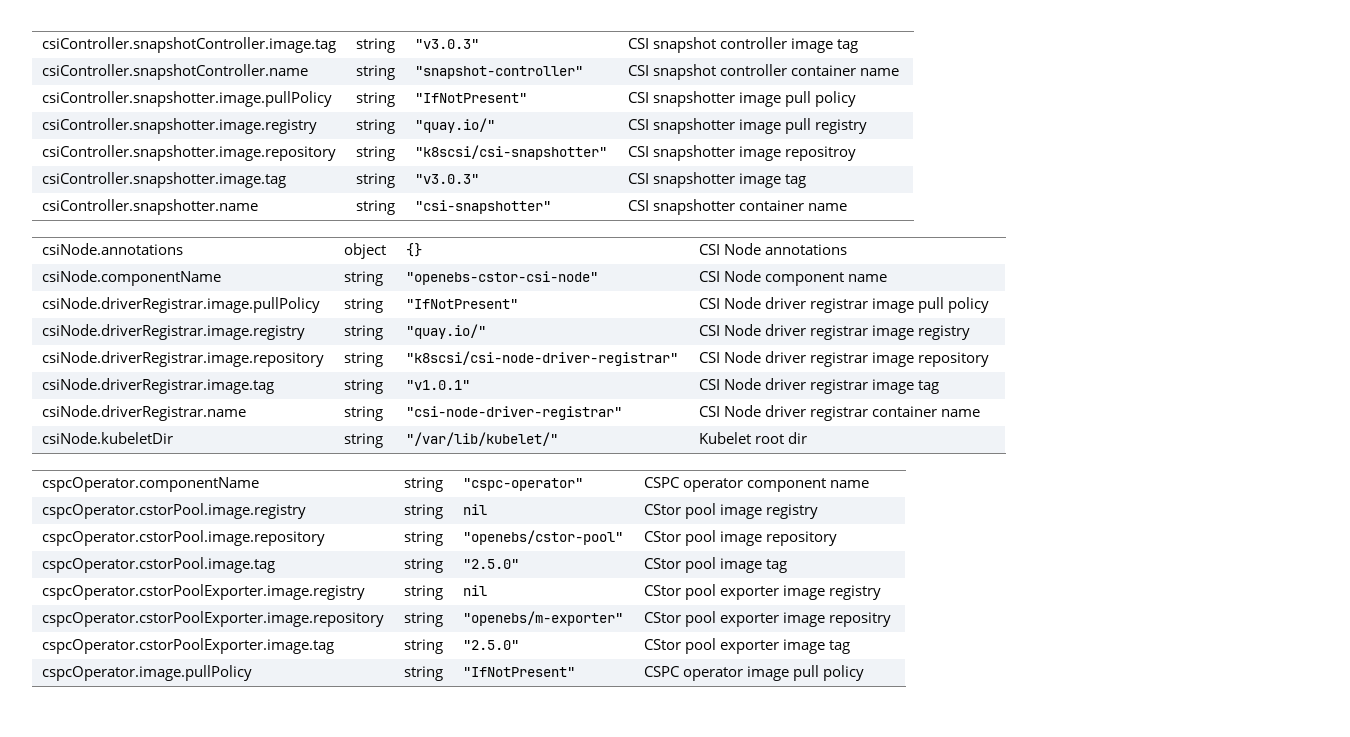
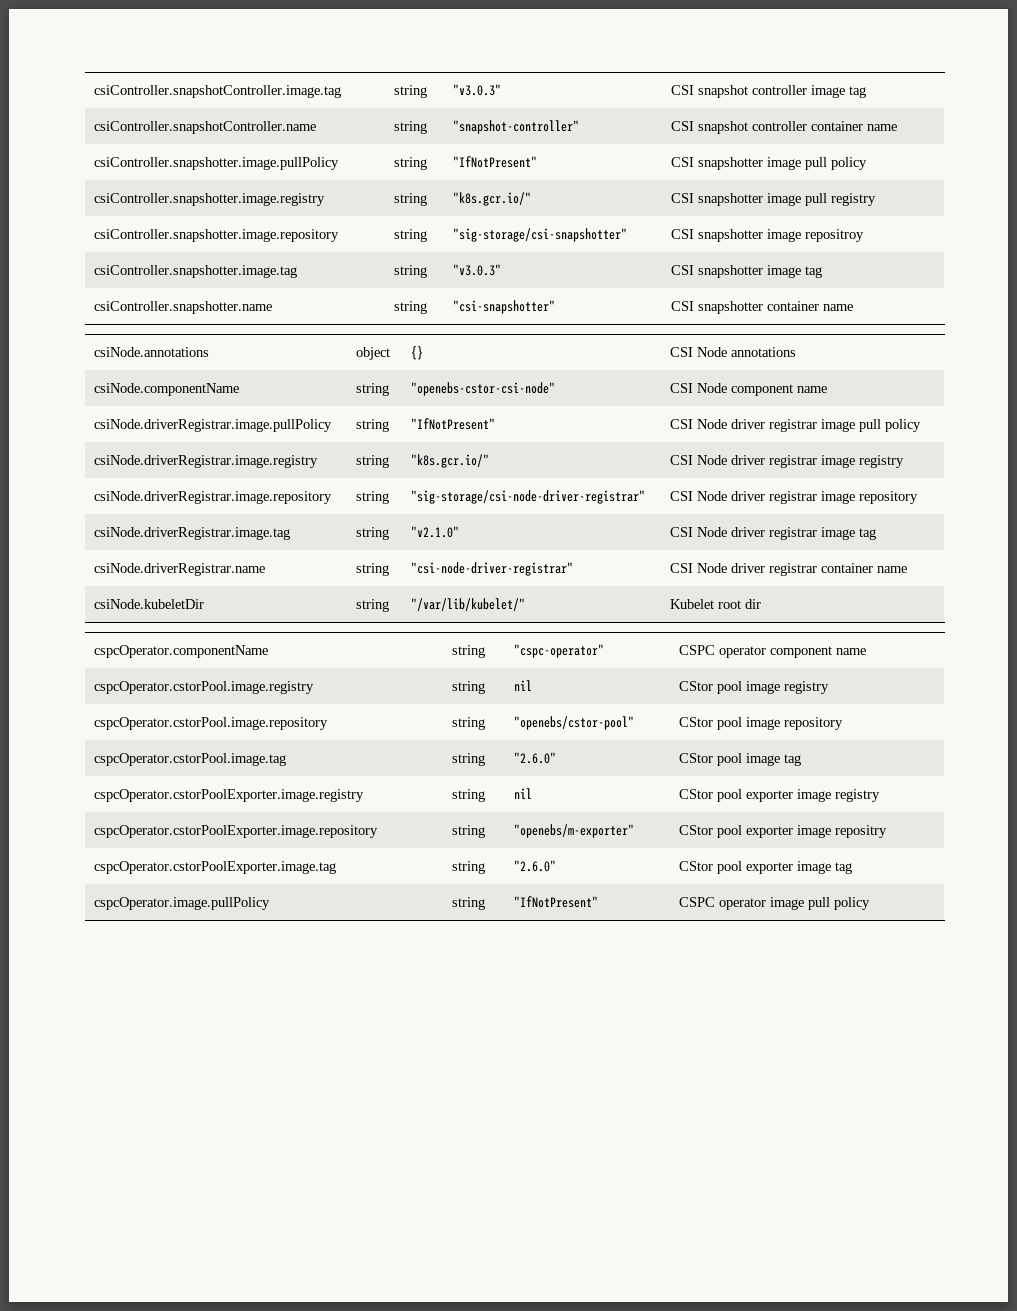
[414,118,495,133] "quay.io/" -> [453,192,532,206] "k8s.gcr.io/"
[414,145,607,160] "k8scsi/csi-snapshotter" -> [453,228,628,242] "sig-storage/csi-snapshotter"
[405,324,486,339] "quay.io/" -> [411,454,490,468] "k8s.gcr.io/"
[405,351,678,366] "k8scsi/csi-node-driver-registrar" -> [411,490,646,504] "sig-storage/csi-node-driver-registrar"
[405,380,470,390] "v1.0.1" -> [411,526,460,538] "v2.1.0"
[462,559,519,569] "2.5.0" -> [514,752,557,764] "2.6.0"
[462,640,519,650] "2.5.0" -> [514,860,557,872] "2.6.0"

